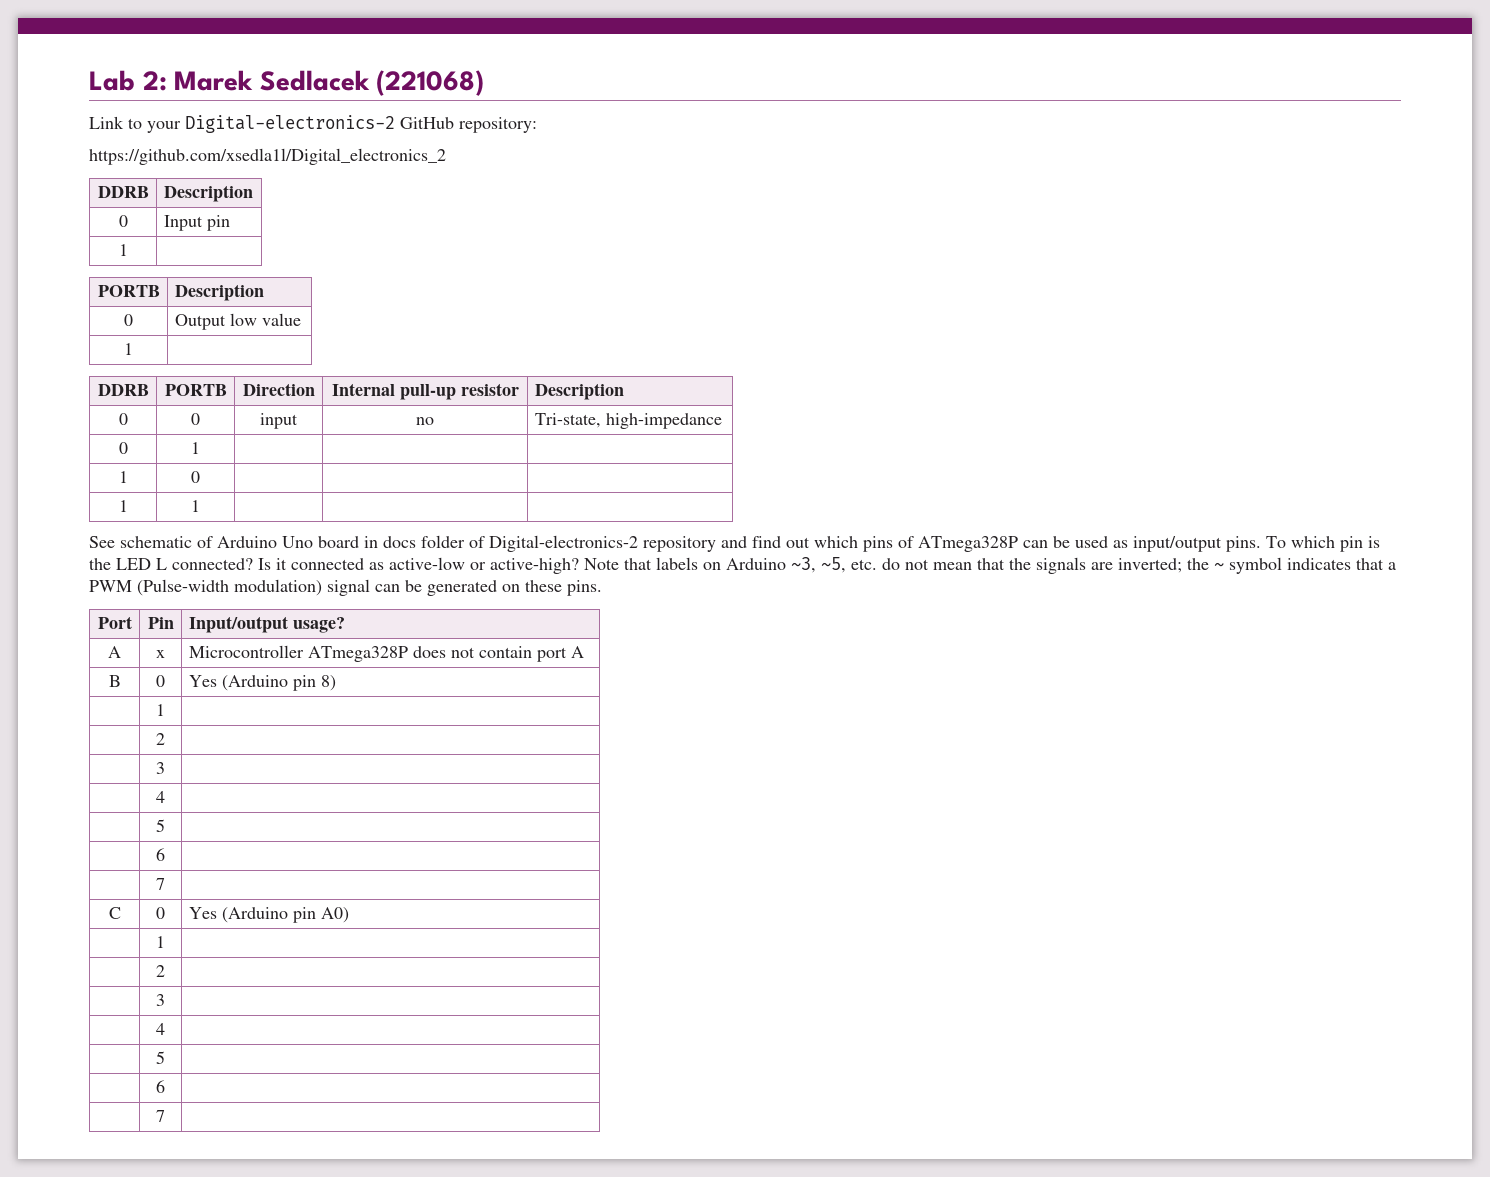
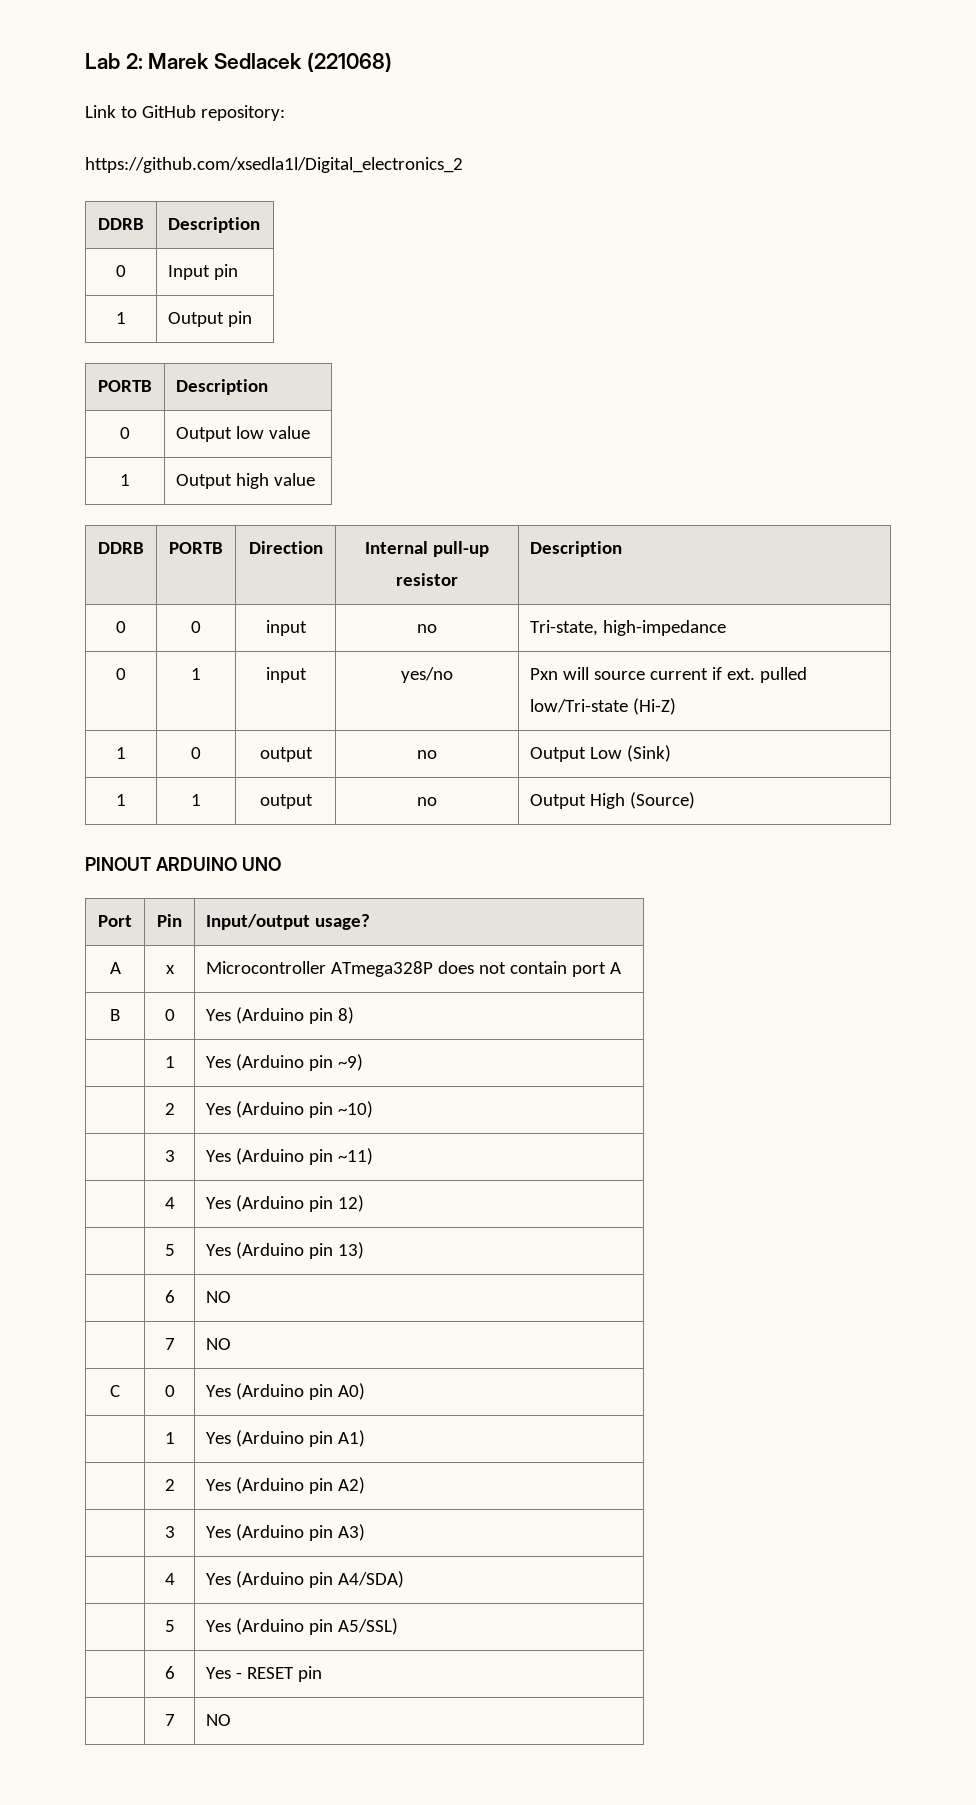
[147,115,395,133] your Digital-electronics-2 -> (137, 112) none
(128, 250) none -> [168,311,253,327] Output pin
(133, 349) none -> [176,473,316,489] Output high value
[118,471,128,483] [191,471,200,483] [118,500,128,512] [191,500,200,512] [89,535,1380,552] [89,557,1396,574] [89,579,602,596] | | // 1 | 0 | | | // 1 | 1 | | | // See schematic of Arduino Uno board in docs folder of Digital-electronics-2 repository and find out which pins of ATmega328P can be used as input/output pins. To which pin is the LED L connected? Is it connected as active-low or active-high? Note that labels on Arduino ~3, ~5, etc. do not mean that the signals are inverted; the ~ symbol indicates that a PWM (Pulse-width modulation) signal can be generated on these pins. -> [265,667,307,683] [401,667,454,683] [530,667,808,683] [530,698,677,715] [116,747,126,759] [191,747,201,759] [259,747,313,762] [417,750,438,759] [530,745,672,762] [116,794,126,806] [191,794,201,806] [259,794,313,809] [417,797,438,806] [530,792,696,809] [85,857,281,871] input | yes/no | Pxn will source current if ext. pulled low/Tri-state (Hi-Z) // 1 | 0 | output | no | Output Low (Sink) // 1 | 1 | output | no | Output High (Source) // PINOUT ARDUINO UNO
[156,733,165,745] [156,762,165,774] [156,791,165,803] [156,819,165,832] [156,848,165,861] [156,878,165,890] // | 2 | // | 3 | // | 4 | // | 5 | // | 6 | // | 7 | -> [206,1054,364,1071] [164,1103,175,1115] [206,1101,374,1118] [164,1150,175,1162] [206,1148,374,1165] [164,1197,175,1209] [206,1195,365,1212] [164,1244,175,1256] [206,1242,365,1259] [164,1290,175,1303] [206,1291,232,1303] [164,1338,175,1350] [206,1338,232,1350] Yes (Arduino pin ~9) // | 2 | Yes (Arduino pin ~10) // | 3 | Yes (Arduino pin ~11) // | 4 | Yes (Arduino pin 12) // | 5 | Yes (Arduino pin 13) // | 6 | NO // | 7 | NO
[156,965,165,977] [156,994,165,1006] [156,1023,165,1035] [156,1051,165,1064] [156,1080,165,1093] [156,1110,165,1122] // | 2 | // | 3 | // | 4 | // | 5 | // | 6 | // | 7 | -> [206,1430,366,1447] [164,1479,175,1491] [206,1477,366,1494] [164,1526,175,1538] [206,1524,366,1541] [164,1573,175,1585] [206,1571,405,1588] [164,1620,175,1632] [206,1618,399,1635] [164,1666,175,1679] [206,1666,323,1682] [164,1714,175,1726] [206,1714,232,1726] Yes (Arduino pin A1) // | 2 | Yes (Arduino pin A2) // | 3 | Yes (Arduino pin A3) // | 4 | Yes (Arduino pin A4/SDA) // | 5 | Yes (Arduino pin A5/SSL) // | 6 | Yes - RESET pin // | 7 | NO

